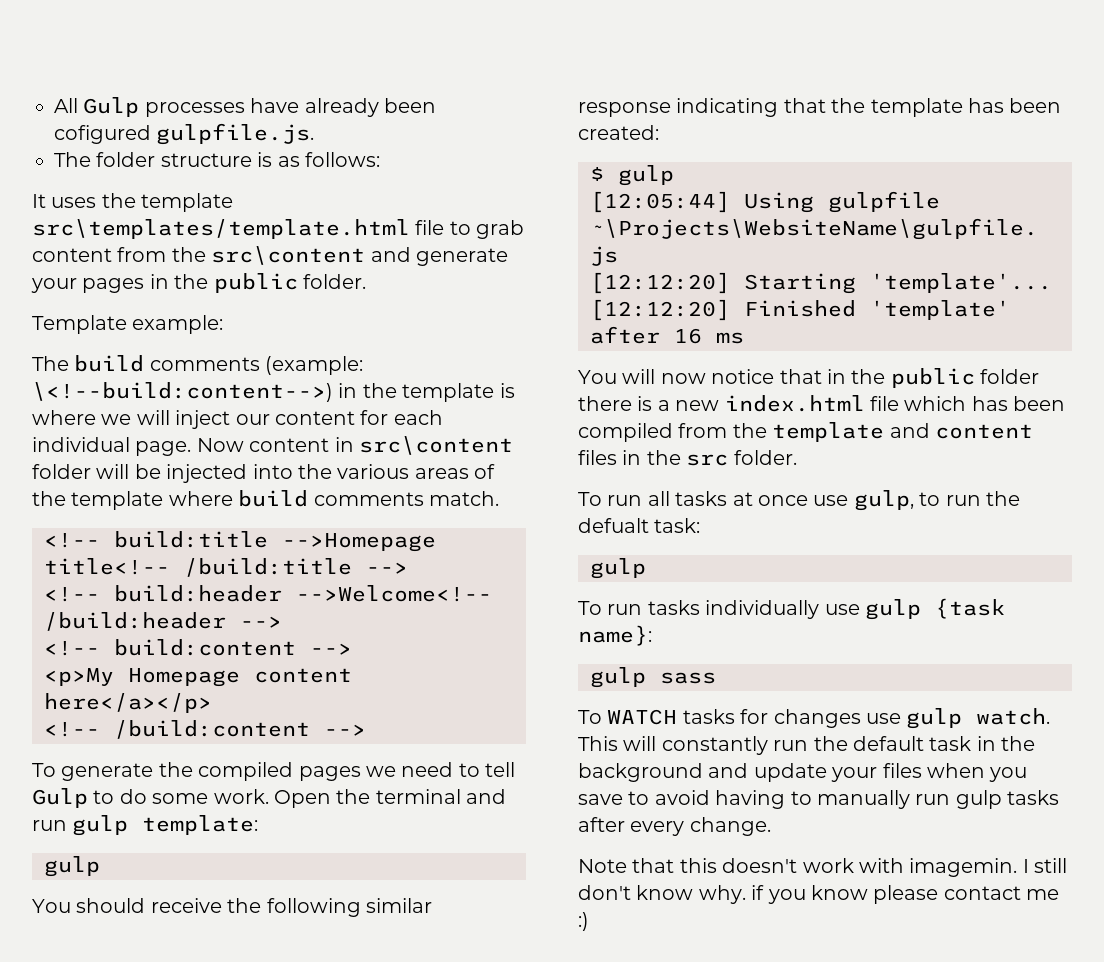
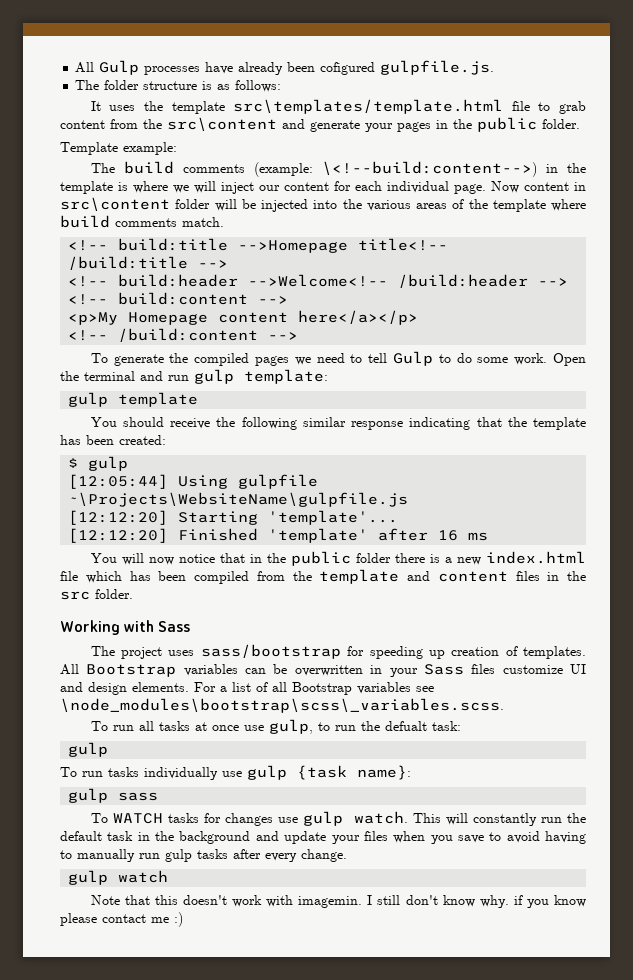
(100, 866) none -> [118,392,199,407] template
(797, 457) none -> [60,620,191,635] [90,644,586,659] [60,664,587,677] [60,682,434,695] [60,698,504,713] // Working with Sass // The project uses sass/bootstrap for speeding up creation of templates. All Bootstrap variables can be overwritten in your Sass files customize UI and design elements. For a list of all Bootstrap variables see \node_modules\bootstrap\scss\_variables.scss.
(771, 826) none -> [68,870,169,885] // gulp watch

